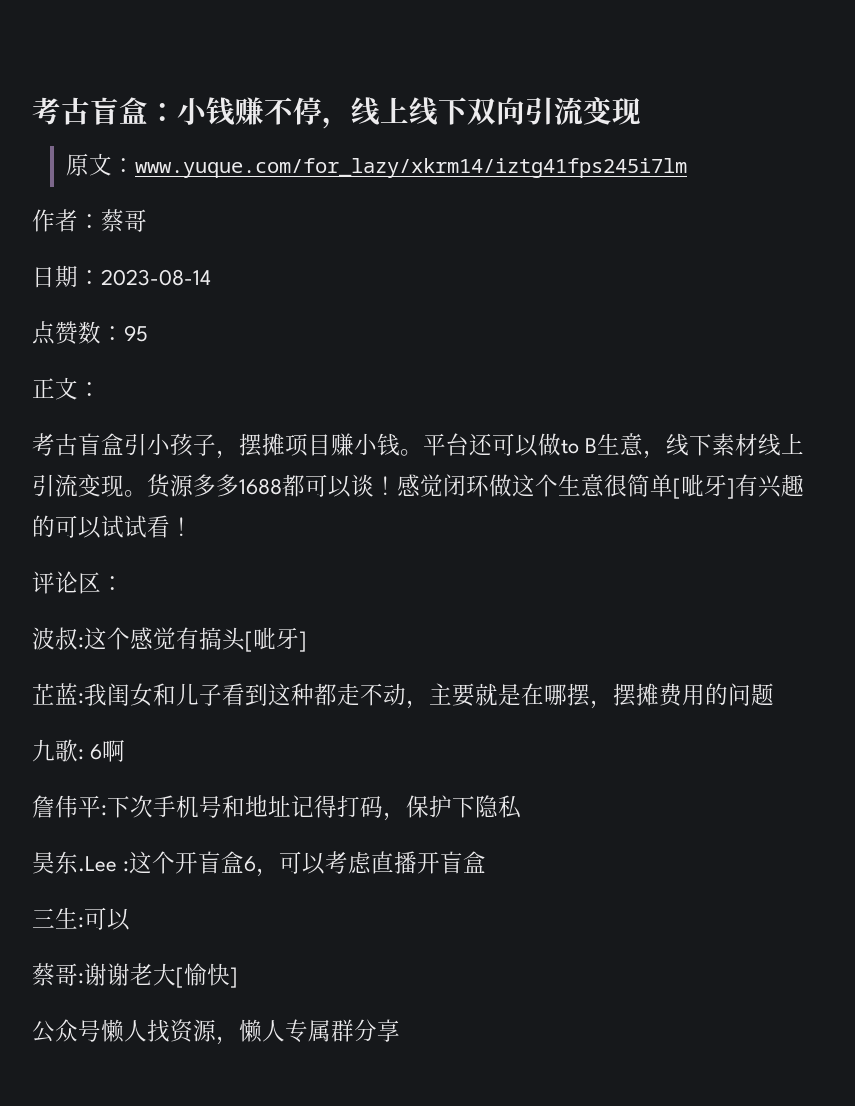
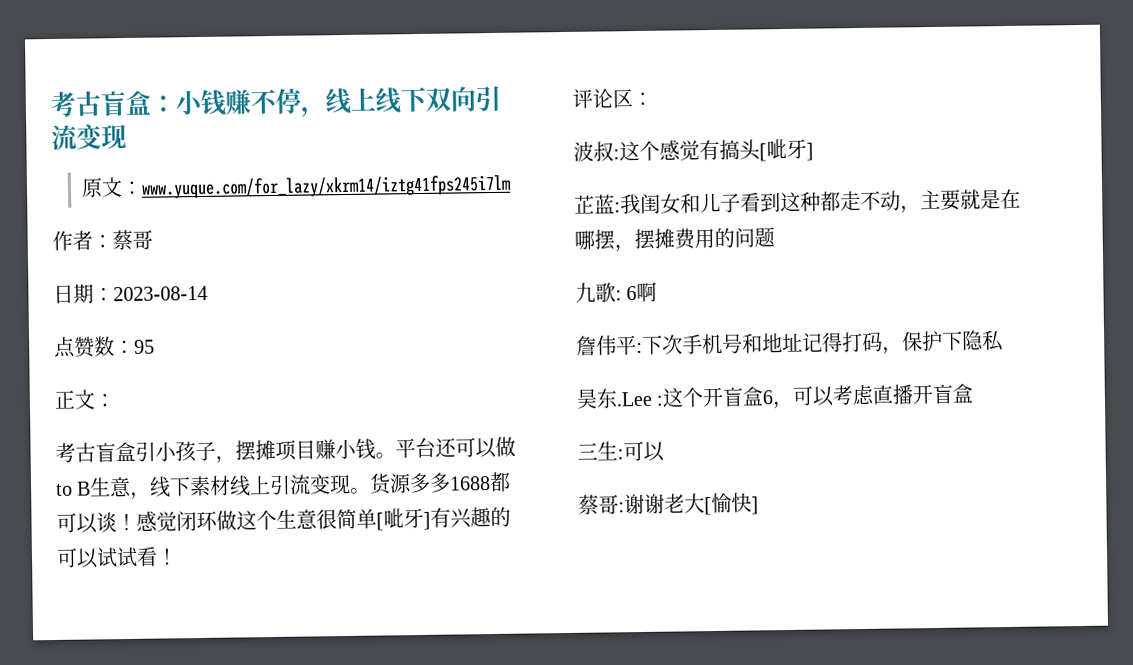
[32,1019,400,1045] // 公众号懒人找资源，懒人专属群分享 -> (759, 505) none

